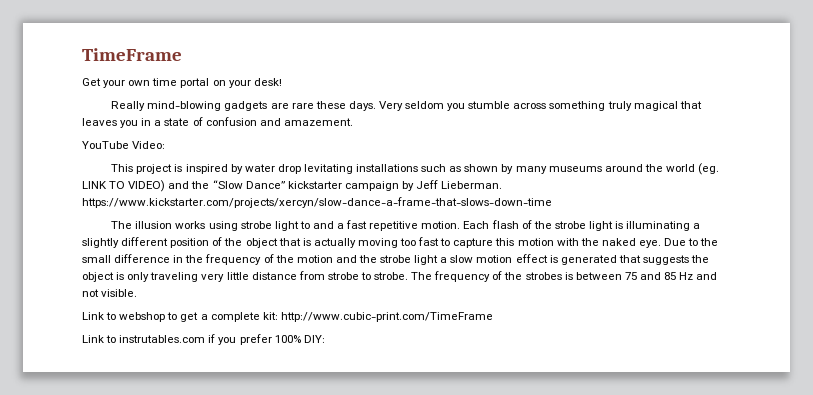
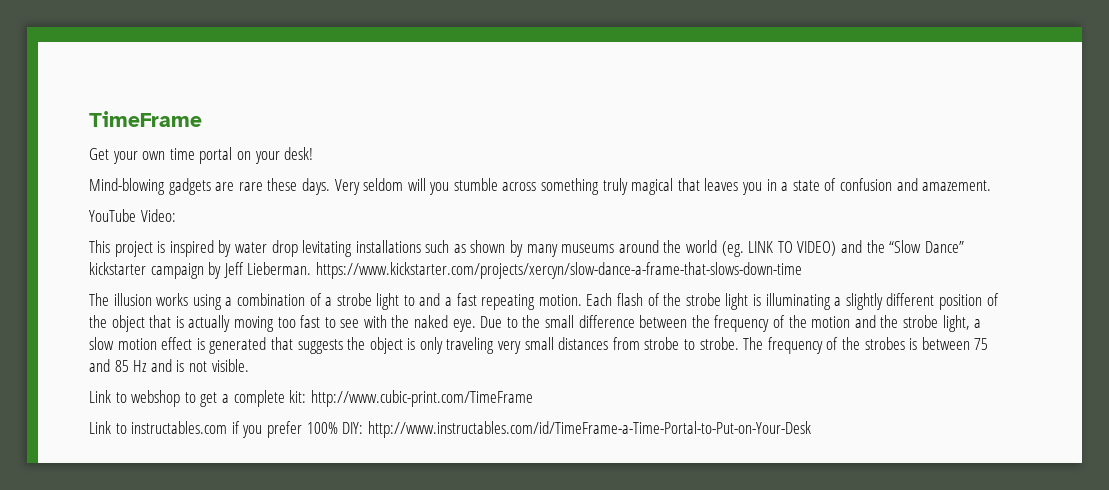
[111,101,222,111] Really mind-blowing -> [89,178,165,195] Mind-blowing
(445, 105) none -> [407,178,426,191] will
(238, 226) none -> [225,293,333,306] a combination of a
[369,221,419,231] repetitive -> [481,294,536,310] repeating
[453,238,554,248] capture this motion -> [340,319,360,328] see
[173,255,184,263] in -> [639,315,688,328] between
[414,255,439,265] light -> [942,315,970,332] light,
[226,272,297,280] little distance -> [524,337,609,350] small distances
(718, 276) none -> [176,360,185,372] is
[119,335,206,343] instrutables.com -> [131,421,228,434] instructables.com
(325, 339) none -> [367,421,811,438] http://www.instructables.com/id/TimeFrame-a-Time-Portal-to-Put-on-Your-Desk

